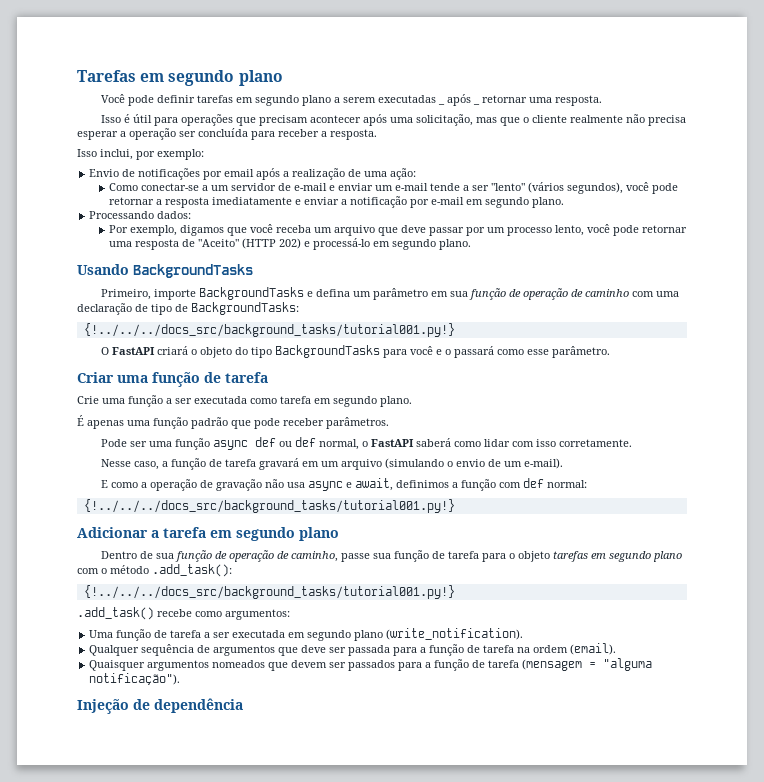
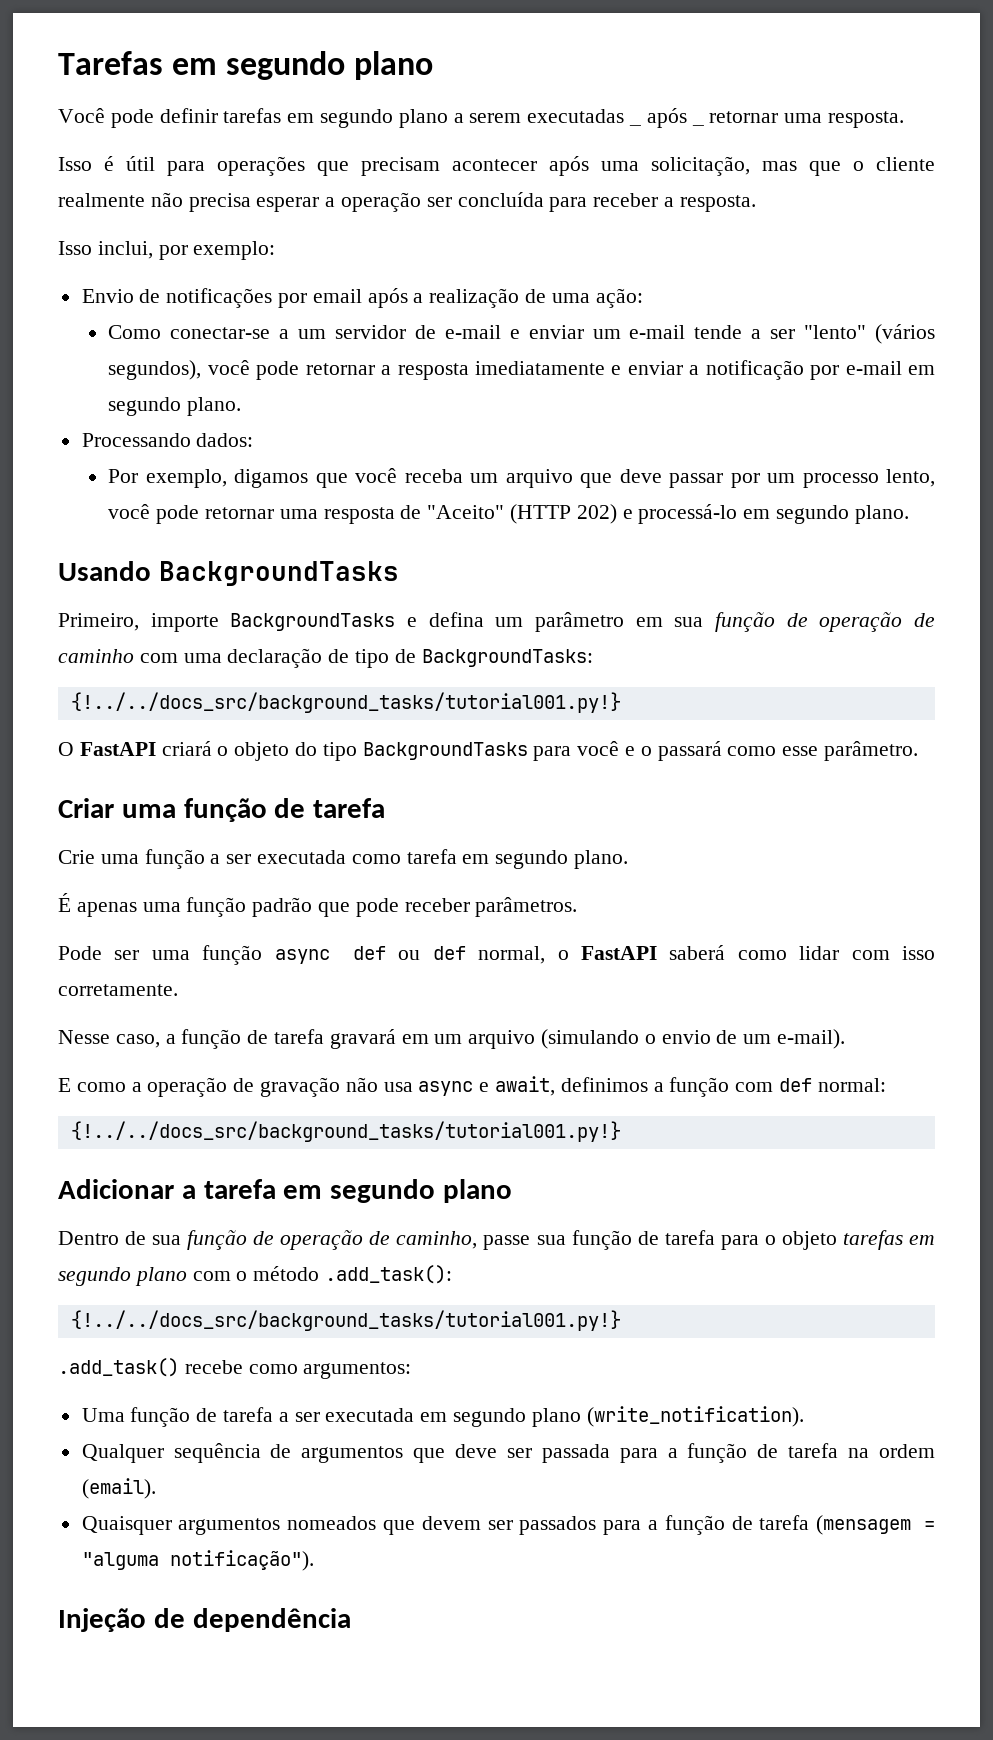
[83,323,455,337] {!../../../docs_src/background_tasks/tutorial001.py!} -> [70,692,621,713] {!../../docs_src/background_tasks/tutorial001.py!}
[83,499,455,513] {!../../../docs_src/background_tasks/tutorial001.py!} -> [70,1121,621,1142] {!../../docs_src/background_tasks/tutorial001.py!}
[83,585,455,599] {!../../../docs_src/background_tasks/tutorial001.py!} -> [70,1310,621,1331] {!../../docs_src/background_tasks/tutorial001.py!}

